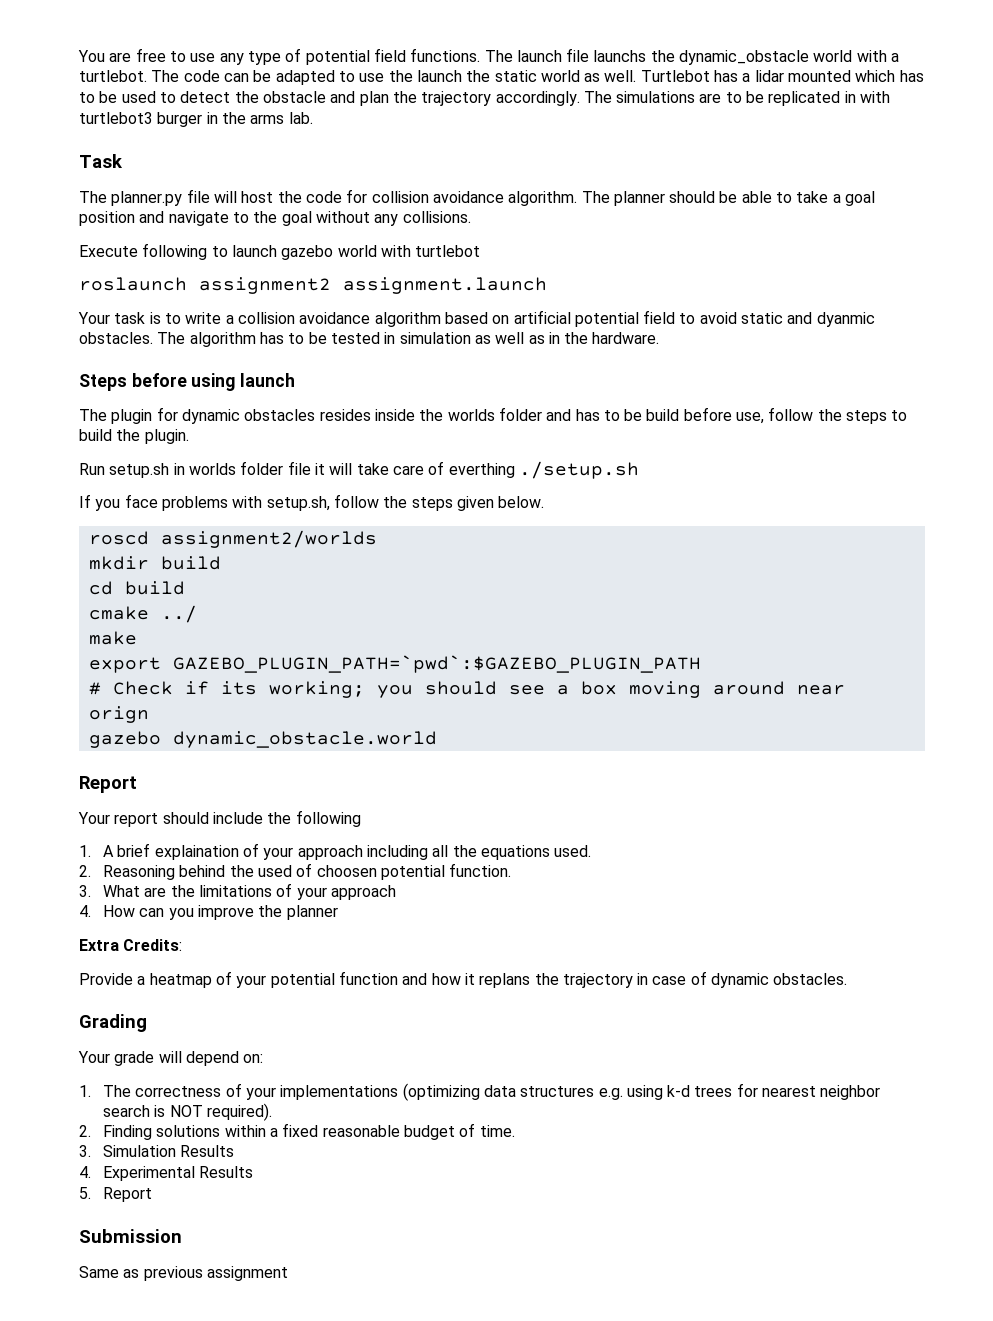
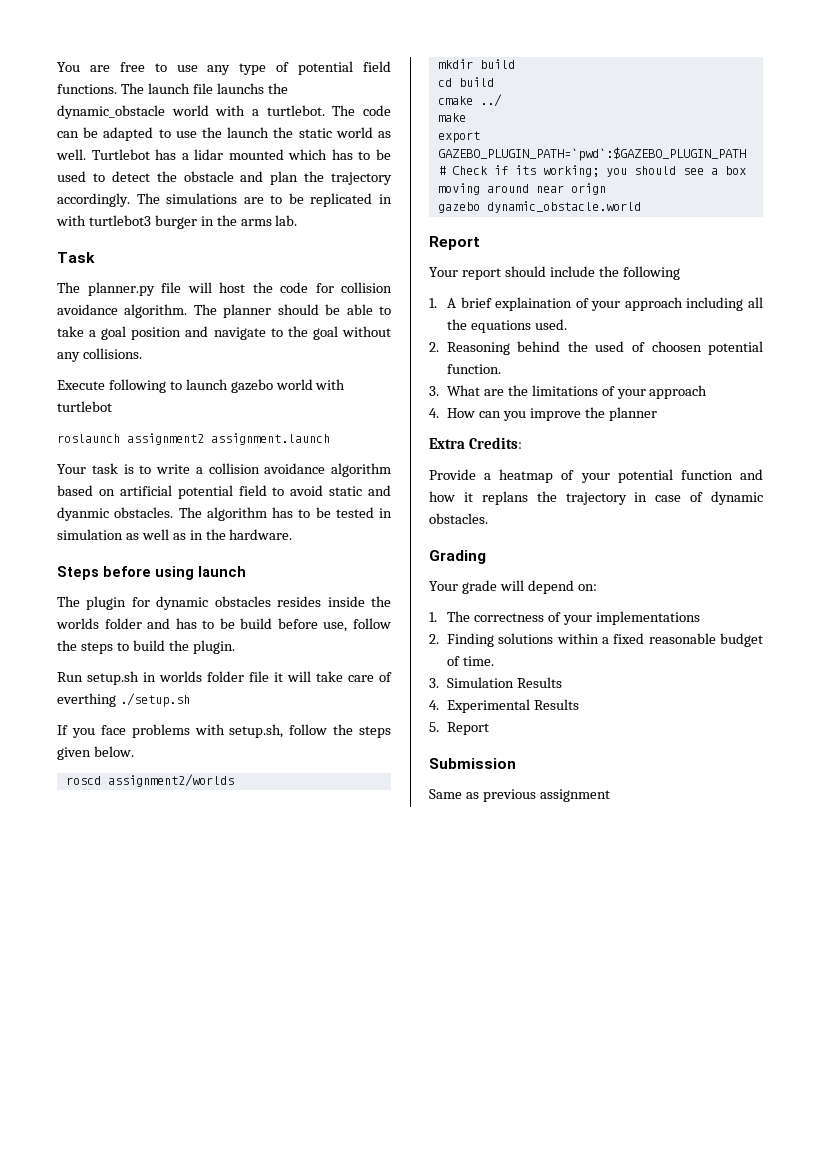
[402,1083,881,1101] [102,1103,272,1121] (optimizing data structures e.g. using k-d trees for nearest neighbor search is NOT required). -> (700, 618) none

